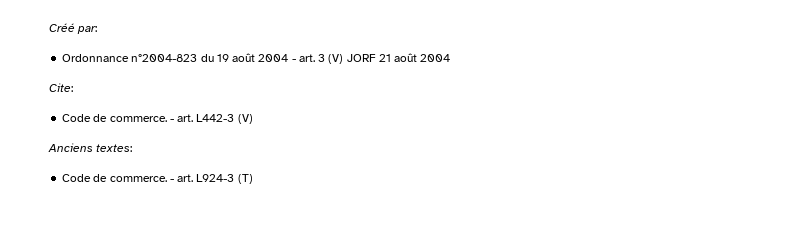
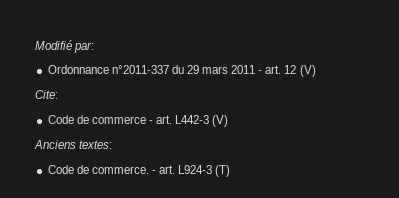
[49,23,75,32] Créé -> [35,40,72,50] Modifié
[131,53,451,64] n°2004-823 du 19 août 2004 - art. 3 (V) JORF 21 août 2004 -> [111,65,316,77] n°2011-337 du 29 mars 2011 - art. 12 (V)
[109,116,167,122] commerce. -> [91,116,146,124] commerce

